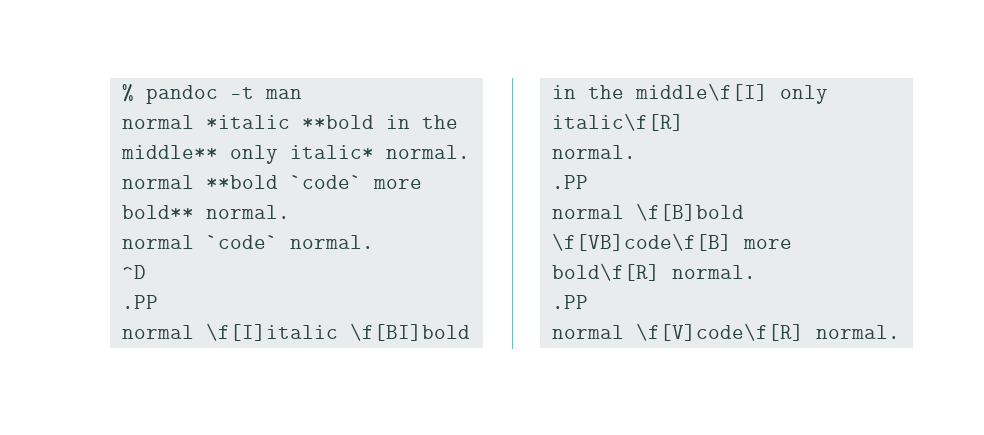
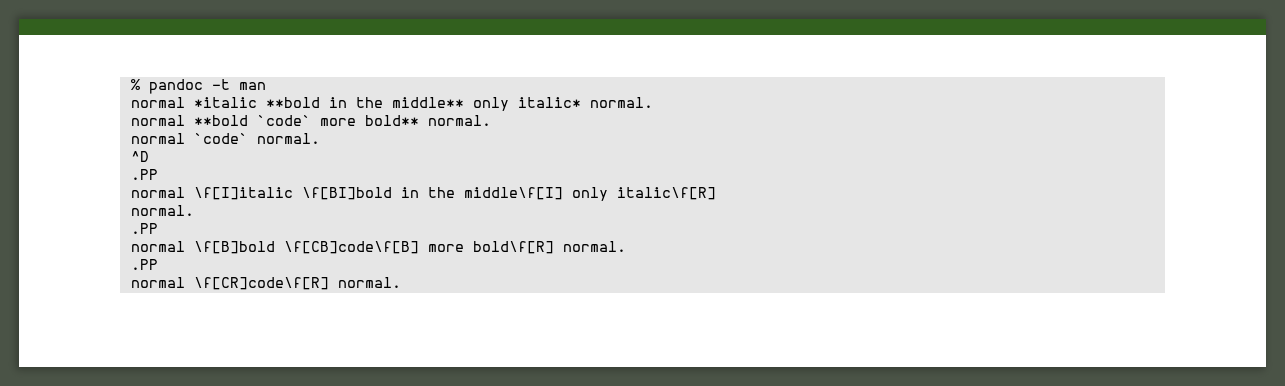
[552,233,732,251] \f[VB]code\f[B] -> [284,241,420,254] \f[CB]code\f[B]
[636,323,804,341] \f[V]code\f[R] -> [194,277,330,290] \f[CR]code\f[R]

